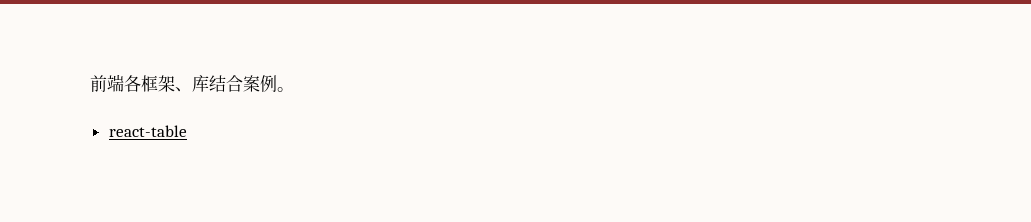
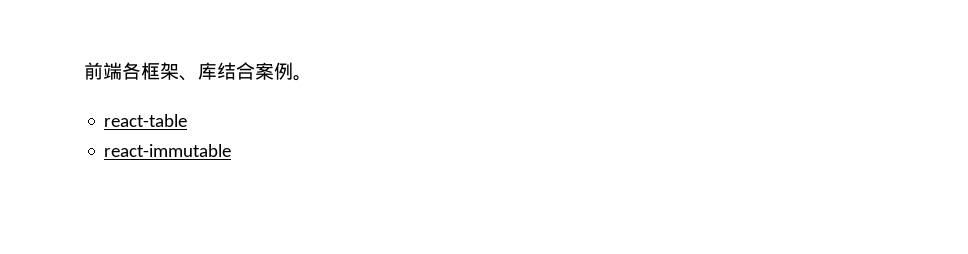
(187, 131) none -> [104,144,232,157] // react-immutable

